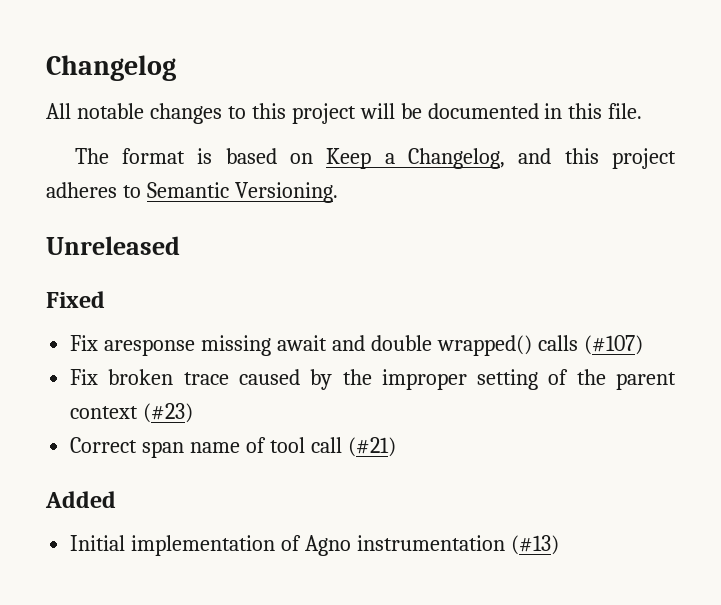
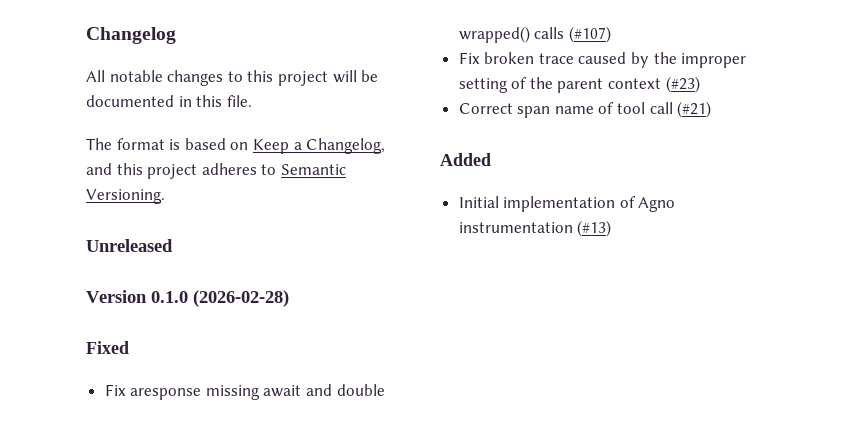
(180, 245) none -> [86,290,289,307] // Version 0.1.0 (2026-02-28)

